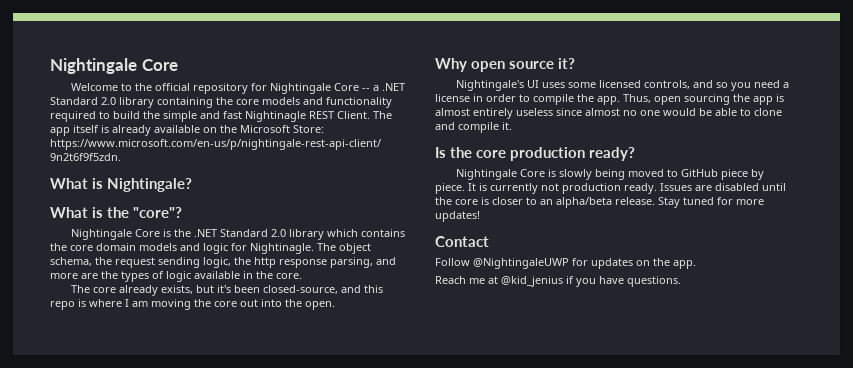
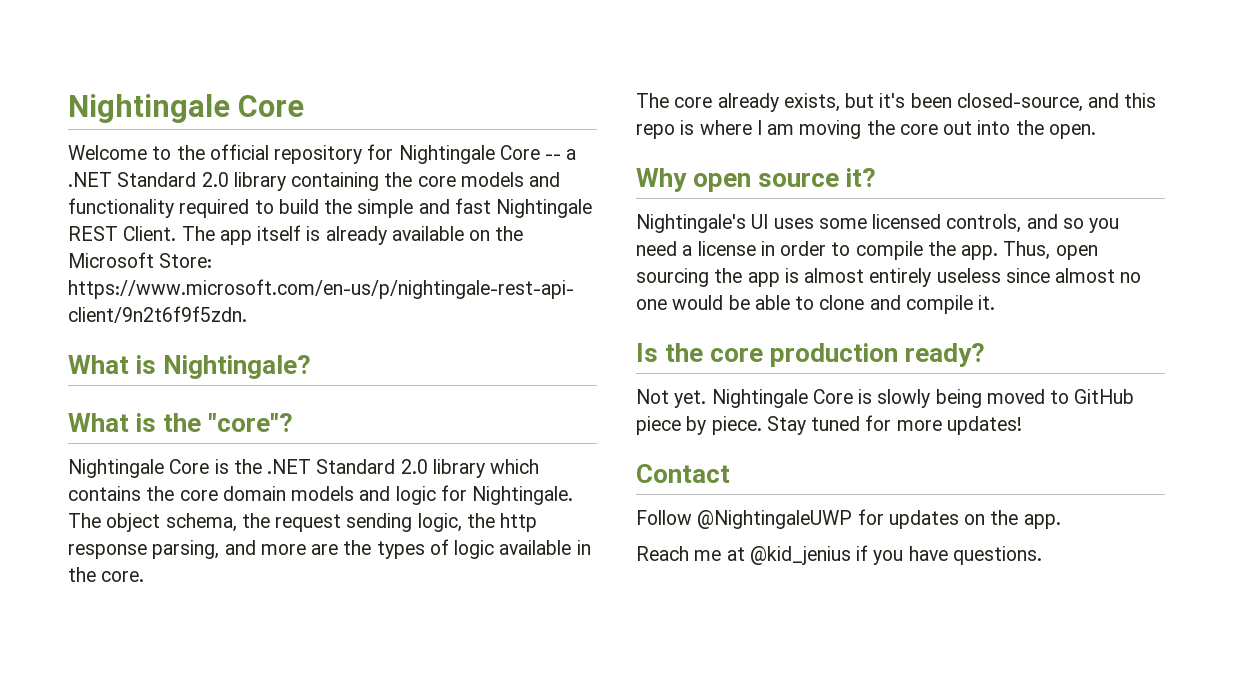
[245,111,306,122] Nightinagle -> [496,199,593,218] Nightingale
[250,243,314,254] Nightinagle. -> [472,486,574,505] Nightingale.
(636, 154) none -> [636,389,707,408] Not yet.
[468,183,786,194] [435,197,655,208] It is currently not production ready. Issues are disabled until the core is closer to an alpha/beta release. -> (762, 425) none

